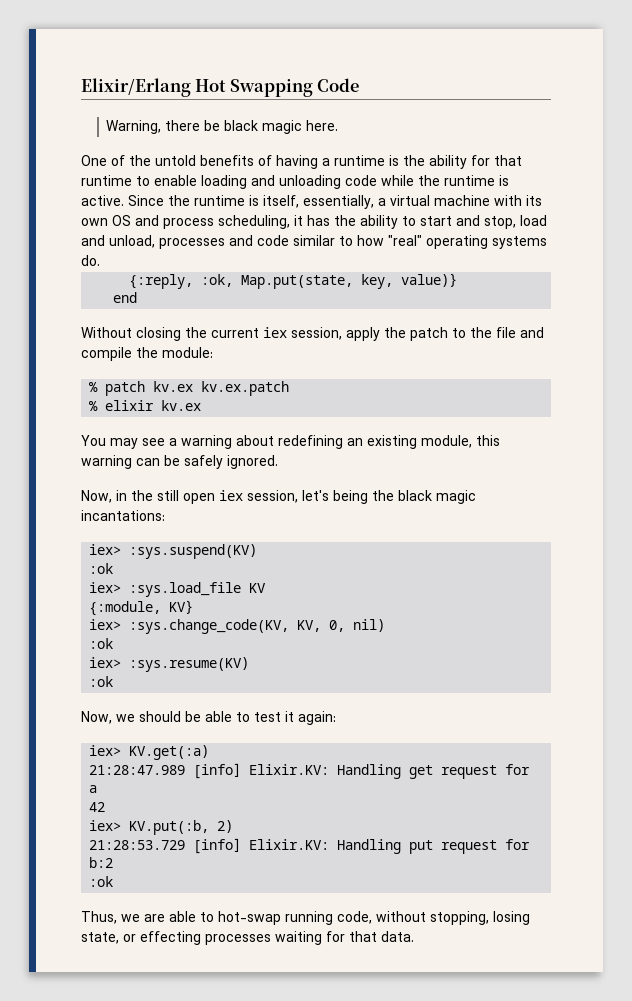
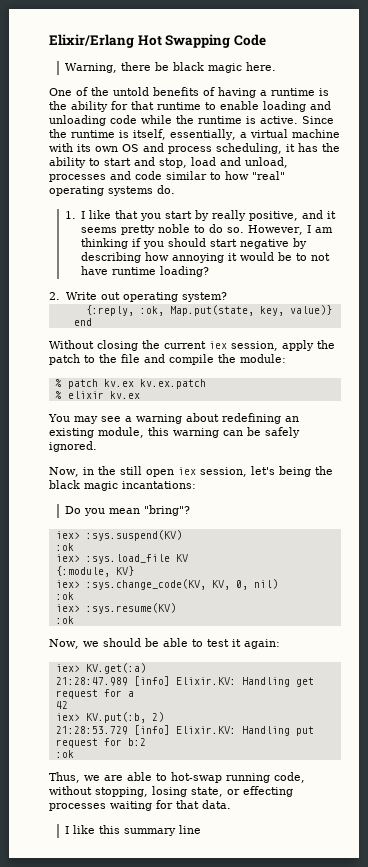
(100, 260) none -> [64,210,337,221] [81,224,334,235] [81,238,308,249] [81,252,331,263] [81,266,210,277] [49,292,227,302] // 1. I like that you start by really positive, and it seems pretty noble to do so. However, I am thinking if you should start negative by describing how annoying it would be to not have runtime loading? // 2. Write out operating system?
(165, 515) none -> [64,505,190,516] // Do you mean "bring"?
(414, 936) none -> [64,825,201,836] // I like this summary line

